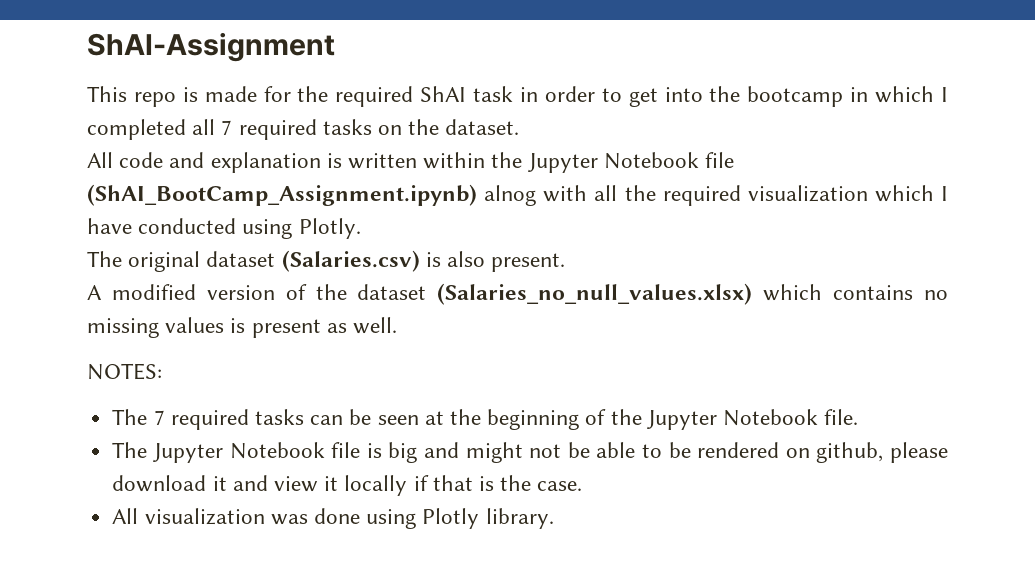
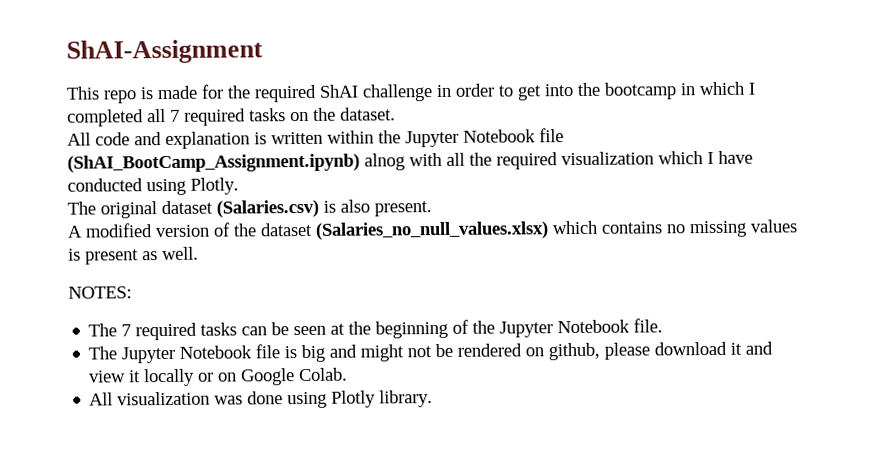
[473,86,514,102] task -> [362,84,433,102] challenge
[596,442,691,458] able to be -> (454, 350) none
[413,475,583,491] if that is the case. -> [198,367,349,386] or on Google Colab.

